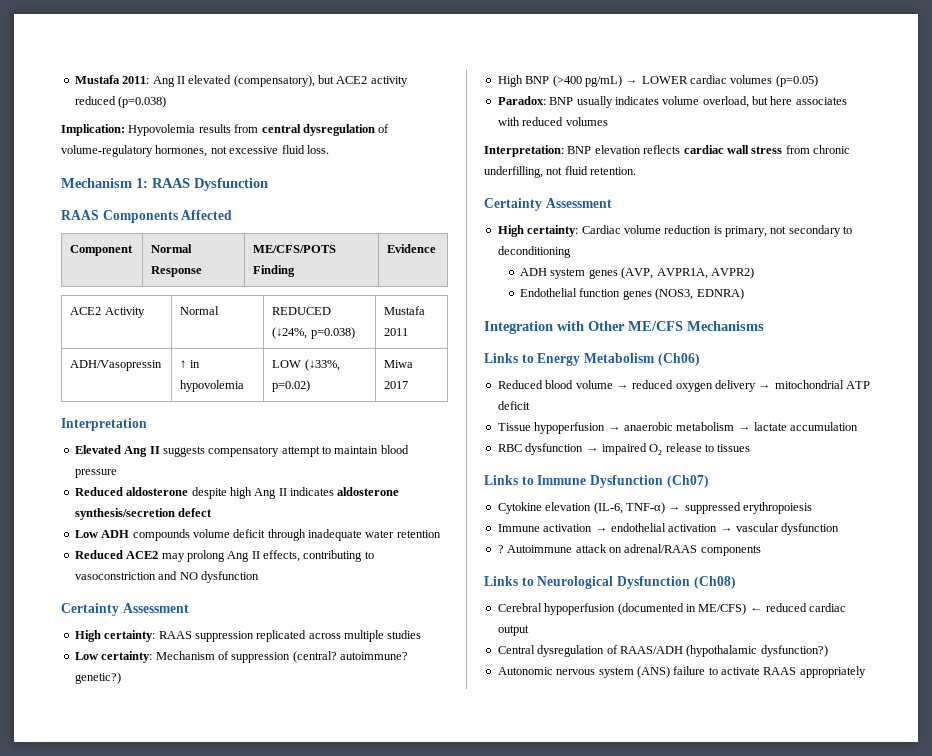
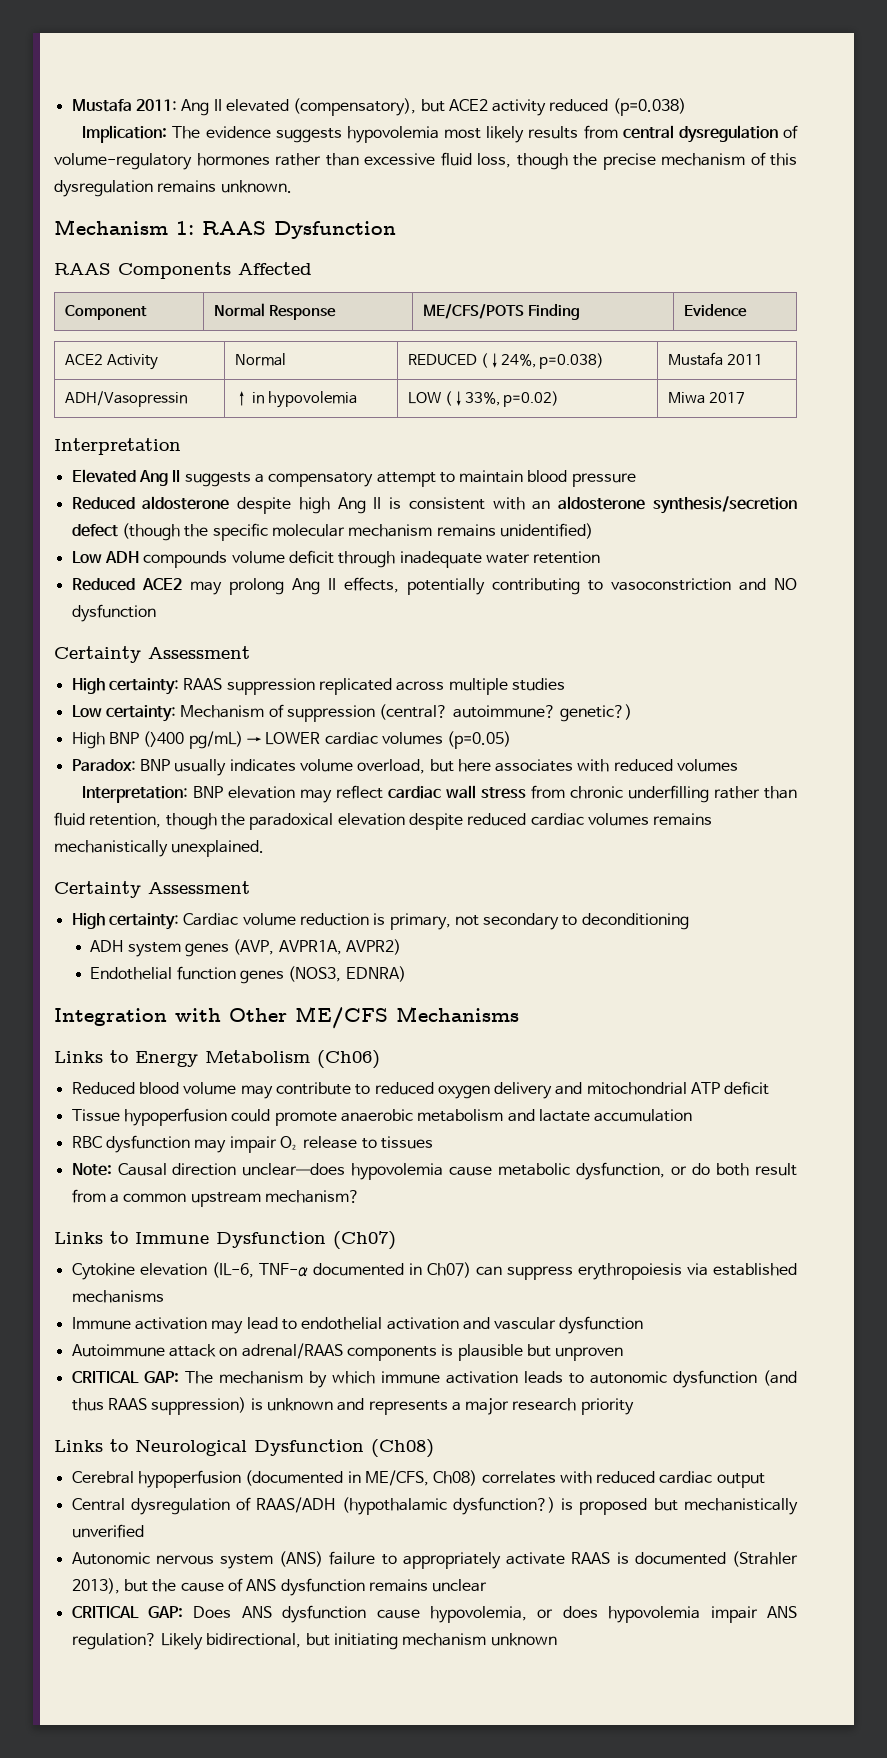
[128,124,196,136] Hypovolemia -> [172,126,525,143] The evidence suggests hypovolemia most likely
[155,145,329,157] hormones, not excessive fluid loss. -> [196,152,797,170] [54,180,292,197] hormones rather than excessive fluid loss, though the precise mechanism of this dysregulation remains unknown.
(205, 451) none -> [254,474,264,483] a
[290,487,334,496] indicates -> [389,497,551,510] is consistent with an
(213, 512) none -> [121,523,593,541] (though the specific molecular mechanism remains unidentified)
(300, 556) none -> [406,578,485,595] potentially
[643,145,681,154] reflects -> [300,785,384,803] may reflect
[484,166,637,178] underfilling, not fluid retention. -> [628,785,797,803] [54,812,713,830] [54,840,265,857] underfilling rather than fluid retention, though the paradoxical elevation despite reduced cardiac volumes remains mechanistically unexplained.
[615,385,629,389] → -> [240,1082,371,1099] may contribute to
[758,385,772,389] → -> [555,1082,583,1095] and
[607,427,621,431] → -> [231,1109,337,1126] could promote
[737,427,751,431] → -> [507,1109,535,1122] and
[585,443,647,455] → impaired -> [194,1136,277,1153] may impair
(751, 448) none -> [71,1162,798,1180] [71,1189,360,1207] // Note: Causal direction unclear—does hypovolemia cause metabolic dysfunction, or do both result from a common upstream mechanism?
[625,502,812,514] TNF-α) → suppressed erythropoiesis -> [258,1262,797,1280] [71,1290,164,1303] TNF-α documented in Ch07) can suppress erythropoiesis via established mechanisms
[594,528,608,532] → -> [211,1317,297,1334] may lead to
[719,528,733,532] → -> [462,1317,490,1330] and
[497,545,504,553] ? -> (644, 1325) none
(761, 550) none -> [441,1344,624,1361] [71,1370,797,1388] [71,1397,634,1415] is plausible but unproven // CRITICAL GAP: The mechanism by which immune activation leads to autonomic dysfunction (and thus RAAS suppression) is unknown and represents a major research priority
[698,603,763,615] ME/CFS) ← -> [364,1470,592,1486] ME/CFS, Ch08) correlates with
(828, 651) none -> [561,1498,798,1515] [71,1524,144,1538] is proposed but mechanistically unverified
(718, 671) none -> [402,1552,501,1569] appropriately
[799,666,866,678] appropriately -> [616,1551,798,1567] [71,1578,488,1596] [71,1605,797,1623] [71,1633,557,1650] is documented (Strahler 2013), but the cause of ANS dysfunction remains unclear // CRITICAL GAP: Does ANS dysfunction cause hypovolemia, or does hypovolemia impair ANS regulation? Likely bidirectional, but initiating mechanism unknown

